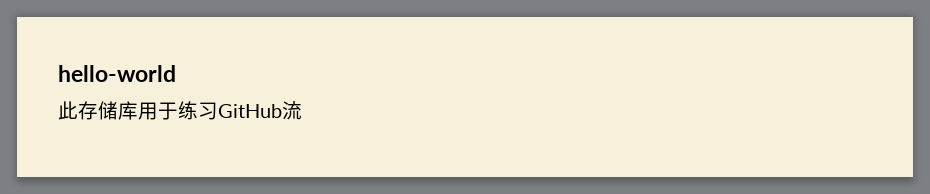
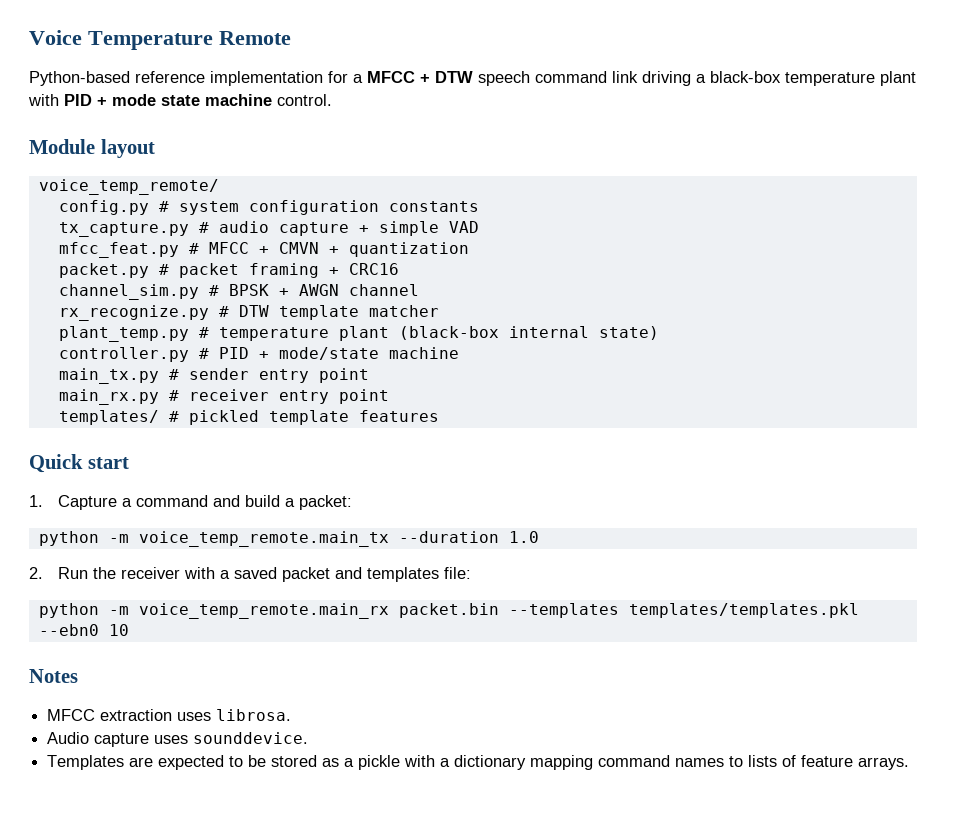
[58,65,176,82] [58,101,302,120] hello-world // 此存储库用于练习GitHub流 -> [29,30,291,50] [29,71,916,86] [28,94,332,106] [29,139,155,158] [38,179,219,195] [58,200,479,215] [58,221,479,237] [58,242,469,258] [58,263,399,278] [58,284,419,300] [58,305,439,321] [58,326,659,342] [58,347,459,362] [58,368,369,384] [58,389,389,405] [58,410,439,425] [29,454,129,473] [29,495,353,510] [38,531,539,547] [29,567,472,582] [38,603,859,619] [38,624,129,636] [29,669,78,683] [47,709,292,721] [47,732,309,747] [47,755,910,770] Voice Temperature Remote // Python-based reference implementation for a MFCC + DTW speech command link driving a black-box temperature plant with PID + mode state machine control. // Module layout // voice_temp_remote/ // config.py # system configuration constants // tx_capture.py # audio capture + simple VAD // mfcc_feat.py # MFCC + CMVN + quantization // packet.py # packet framing + CRC16 // channel_sim.py # BPSK + AWGN channel // rx_recognize.py # DTW template matcher // plant_temp.py # temperature plant (black-box internal state) // controller.py # PID + mode/state machine // main_tx.py # sender entry point // main_rx.py # receiver entry point // templates/ # pickled template features // Quick start // 1. Capture a command and build a packet: // python -m voice_temp_remote.main_tx --duration 1.0 // 2. Run the receiver with a saved packet and templates file: // python -m voice_temp_remote.main_rx packet.bin --templates templates/templates.pkl --ebn0 10 // Notes // MFCC extraction uses librosa. // Audio capture uses sounddevice. // Templates are expected to be stored as a pickle with a dictionary mapping command names to lists of feature arrays.

